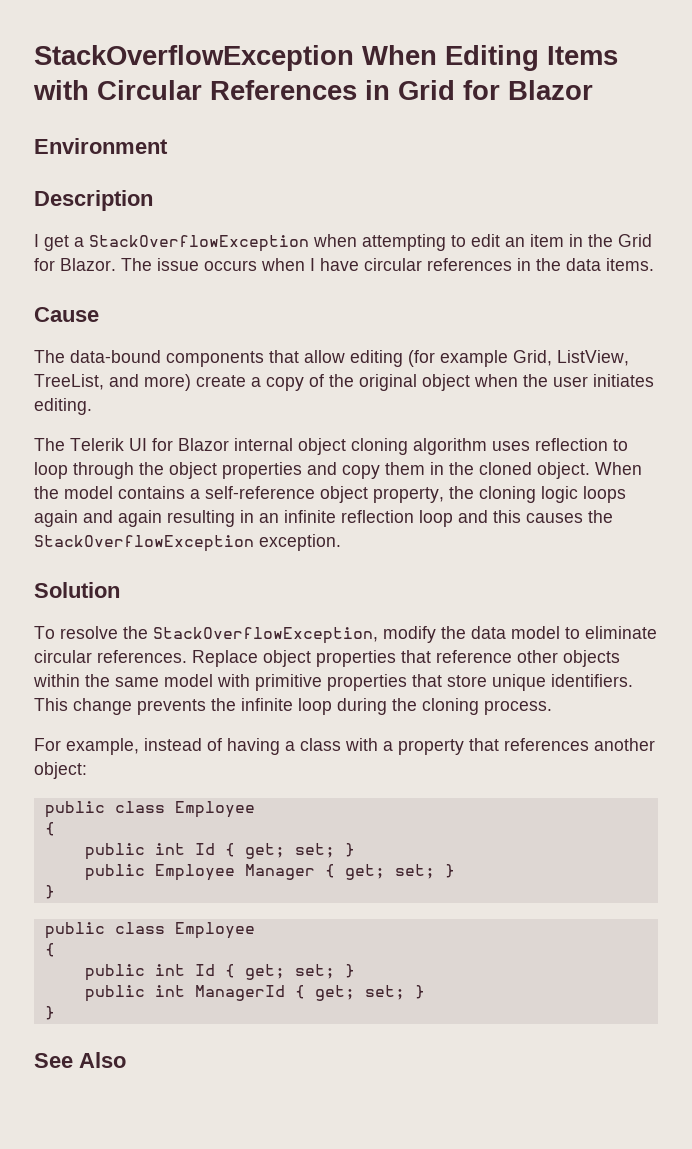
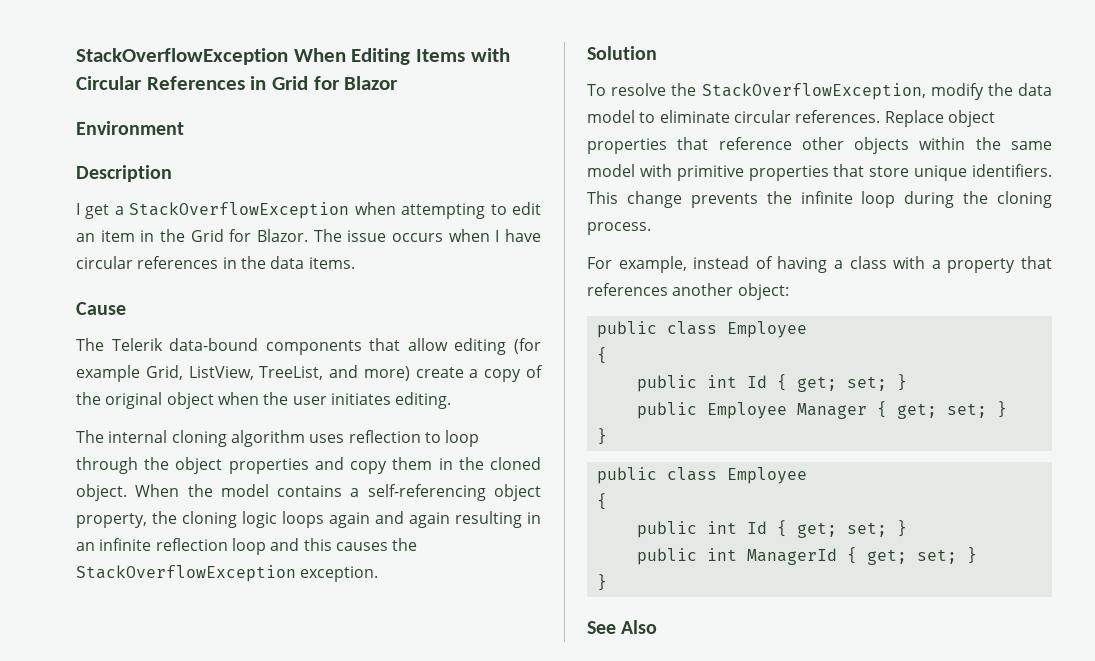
(65, 356) none -> [111,338,163,351] Telerik
[70,438,346,455] Telerik UI for Blazor internal object -> [108,430,168,443] internal
[205,486,315,499] self-reference -> [367,484,486,501] self-referencing

